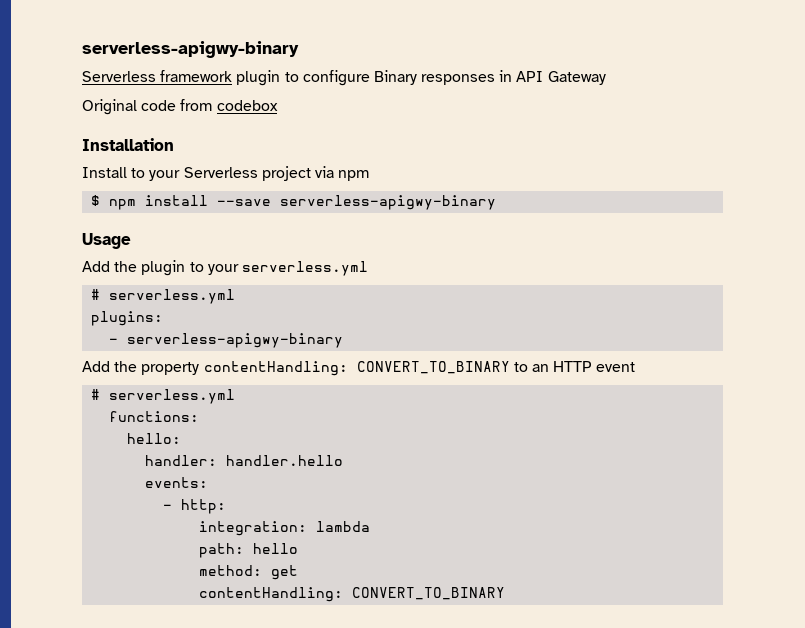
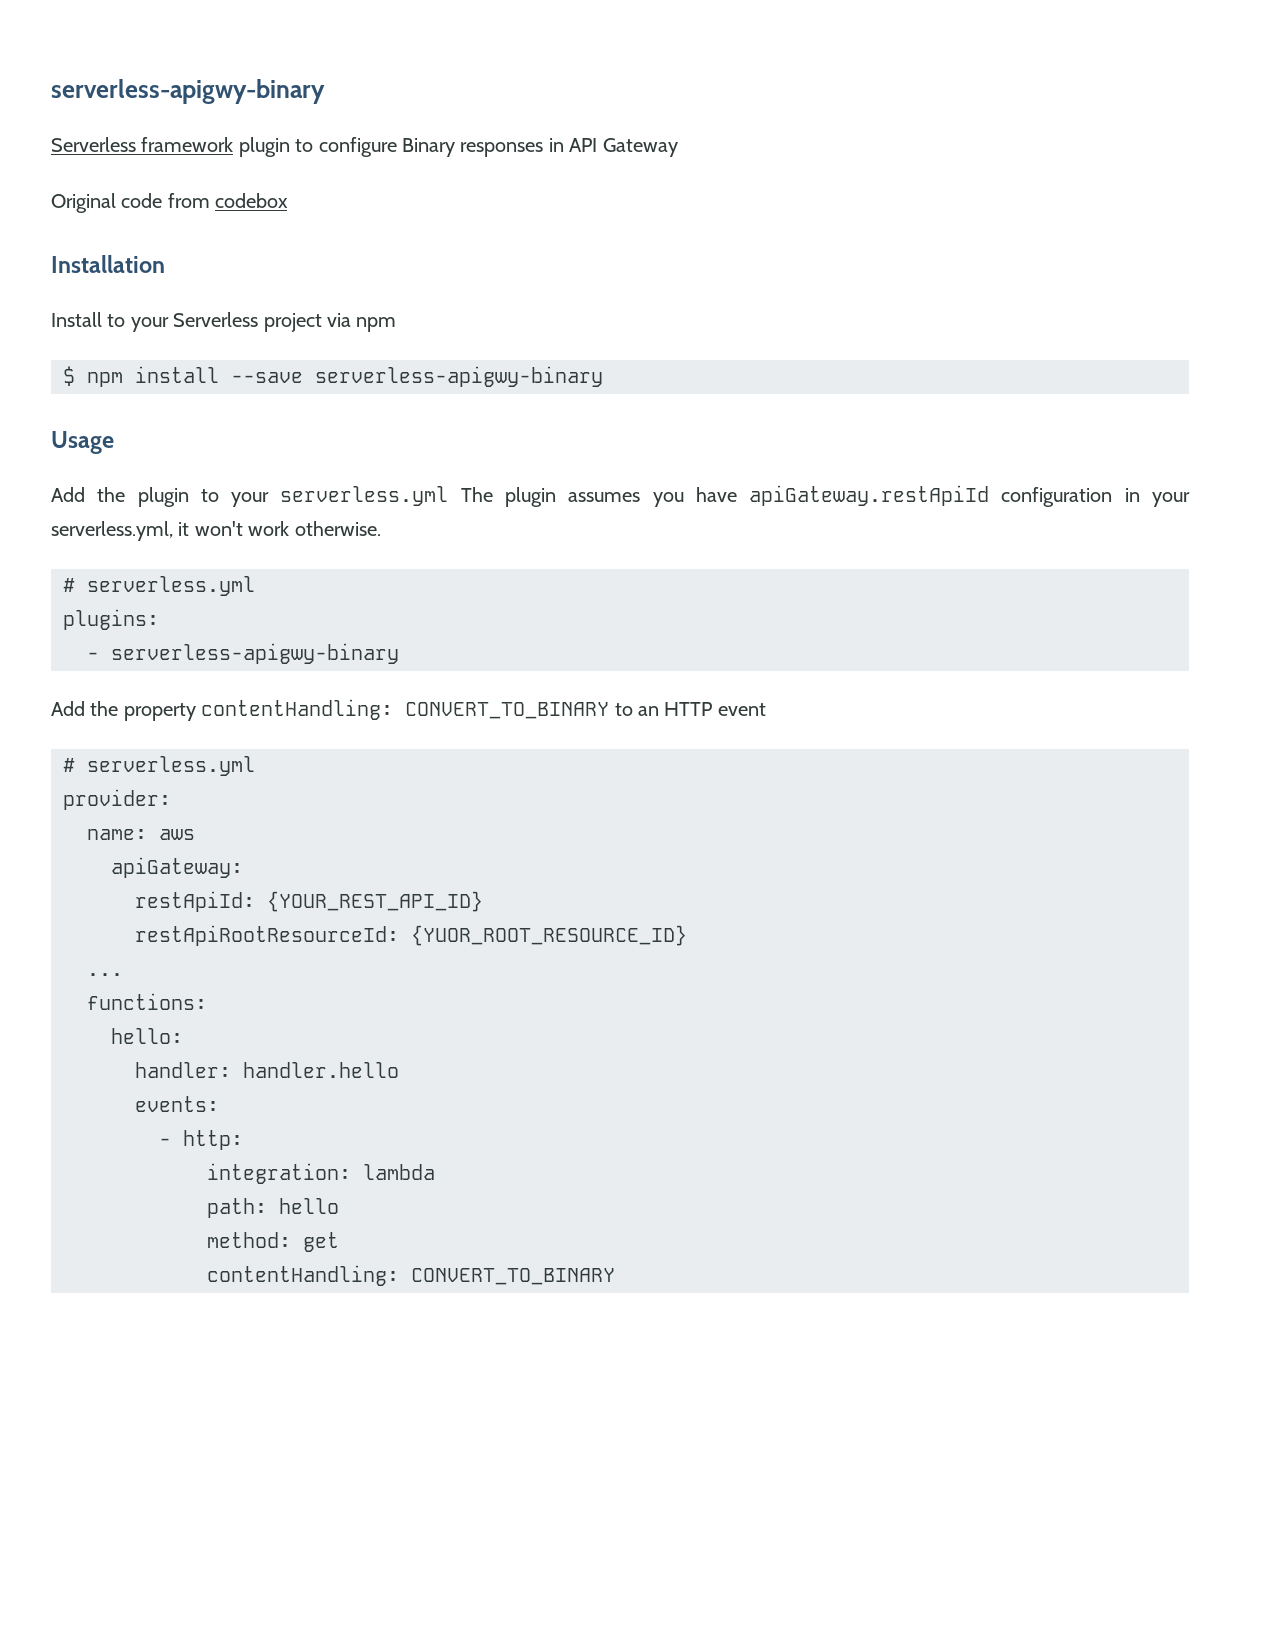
(368, 268) none -> [460,485,1190,507] [51,521,381,541] The plugin assumes you have apiGateway.restApiId configuration in your serverless.yml, it won't work otherwise.
(236, 396) none -> [63,789,171,810] [87,829,195,840] [111,857,243,878] [135,891,483,912] [135,925,687,946] [87,973,123,976] // provider: // name: aws // apiGateway: // restApiId: {YOUR_REST_API_ID} // restApiRootResourceId: {YUOR_ROOT_RESOURCE_ID} // ...

